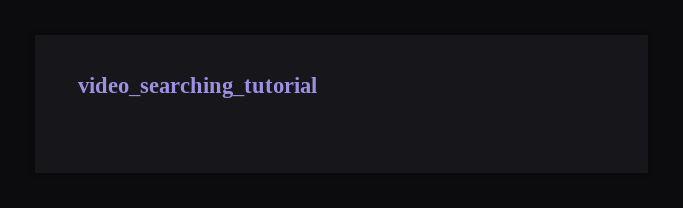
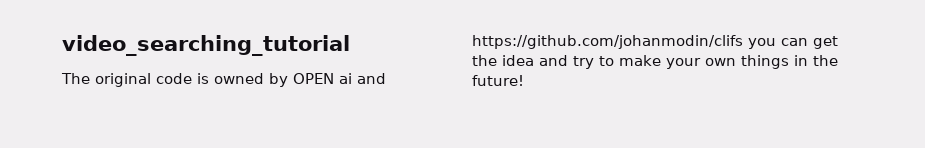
(317, 87) none -> [61,73,386,87] [472,35,838,49] [472,55,838,69] [472,75,524,86] // The original code is owned by OPEN ai and https://github.com/johanmodin/clifs you can get the idea and try to make your own things in the future!

